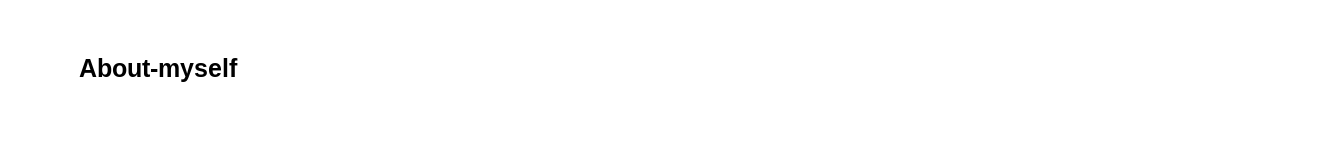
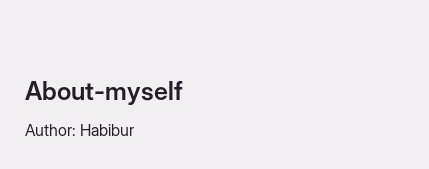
(238, 70) none -> [25,124,135,136] // Author: Habibur

